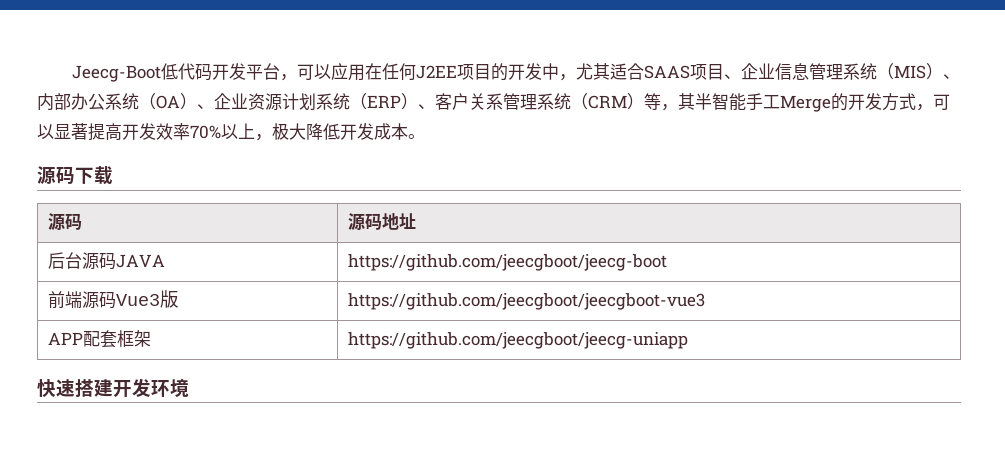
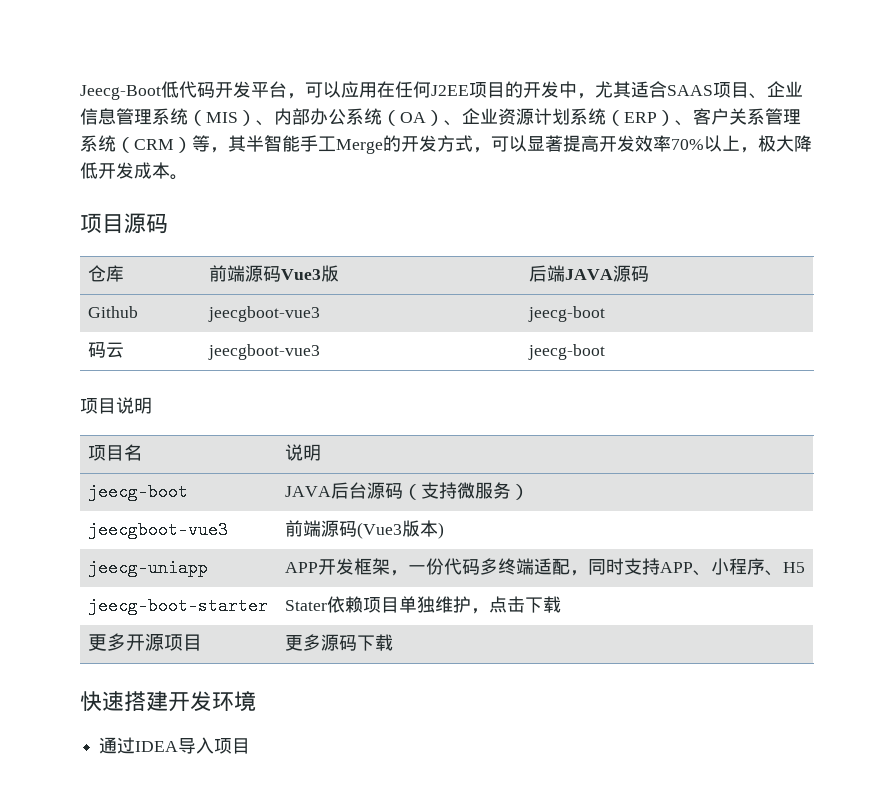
[37,166,113,185] [47,213,82,231] [347,213,416,231] [47,252,165,270] [347,254,667,271] [47,290,179,309] [347,293,705,310] [47,330,151,348] [347,332,688,349] 源码下载 // 源码 | 源码地址 // 后台源码JAVA | https://github.com/jeecgboot/jeecg-boot // 前端源码Vue3版 | https://github.com/jeecgboot/jeecgboot-vue3 // APP配套框架 | https://github.com/jeecgboot/jeecg-uniapp -> [80,213,168,234] [88,265,125,282] [209,265,340,282] [529,265,650,282] [88,306,139,318] [208,306,321,322] [528,306,606,322] [88,342,125,358] [208,344,321,360] [528,344,606,360] [80,397,152,414] [88,444,143,461] [285,444,322,461] [88,483,189,501] [285,482,530,500] [88,521,229,539] [285,520,445,539] [88,559,209,577] [285,558,806,576] [88,597,269,615] [285,596,562,614] [88,633,203,651] [285,634,394,651] 项目源码 // 仓库 | 前端源码Vue3版 | 后端JAVA源码 // Github | jeecgboot-vue3 | jeecg-boot // 码云 | jeecgboot-vue3 | jeecg-boot // 项目说明 // 项目名 | 说明 // jeecg-boot | JAVA后台源码（支持微服务） // jeecgboot-vue3 | 前端源码(Vue3版本) // jeecg-uniapp | APP开发框架，一份代码多终端适配，同时支持APP、小程序、H5 // jeecg-boot-starter | Stater依赖项目单独维护，点击下载 // 更多开源项目 | 更多源码下载
(189, 388) none -> [99,737,251,754] // 通过IDEA导入项目

